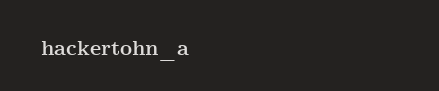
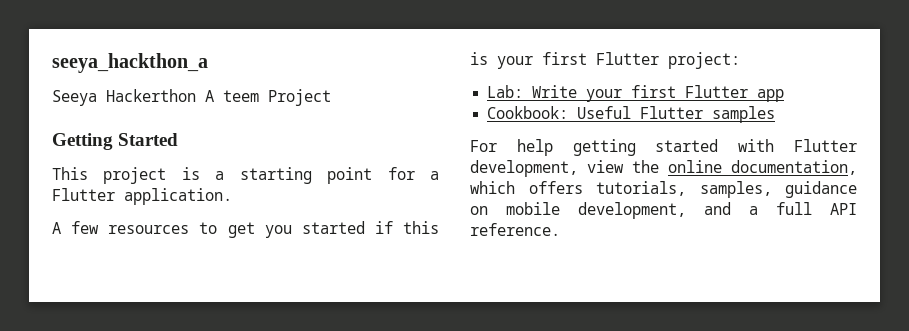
[41,41,189,61] hackertohn_a -> [52,53,208,73] [52,89,331,106] [52,133,179,150] [52,167,439,184] [52,188,232,205] [52,221,439,238] [470,52,740,69] [487,85,785,102] [487,106,776,123] [470,139,857,156] [470,160,857,177] [470,181,857,198] [470,202,857,219] [470,223,560,236] seeya_hackthon_a // Seeya Hackerthon A teem Project // Getting Started // This project is a starting point for a Flutter application. // A few resources to get you started if this is your first Flutter project: // Lab: Write your first Flutter app // Cookbook: Useful Flutter samples // For help getting started with Flutter development, view the online documentation, which offers tutorials, samples, guidance on mobile development, and a full API reference.

